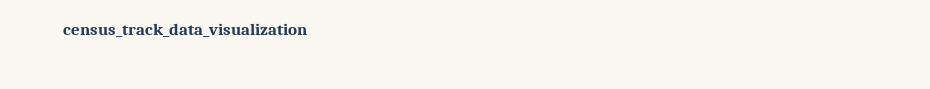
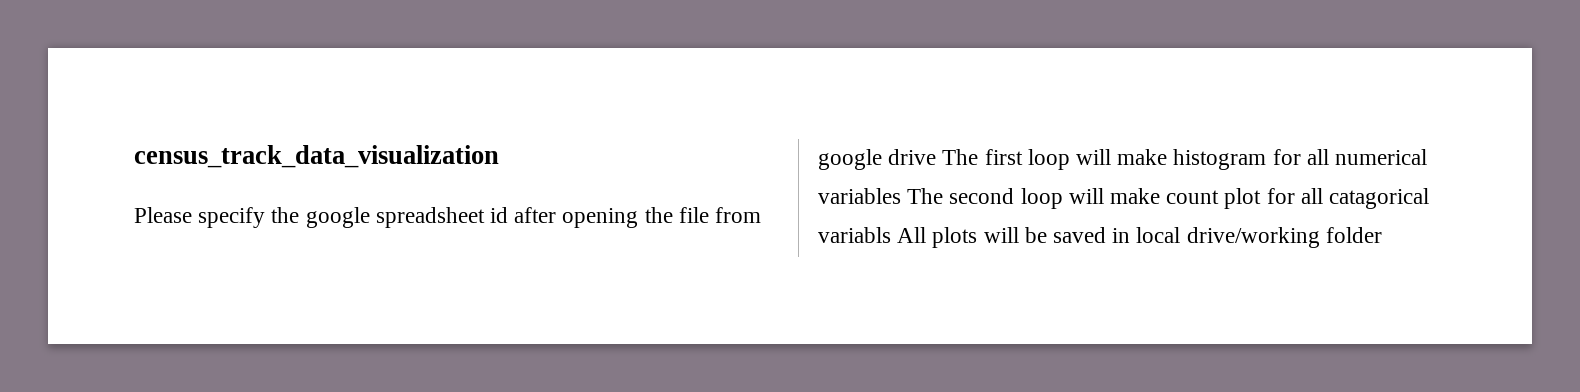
(307, 30) none -> [134,207,762,228] [818,149,1428,170] [818,188,1430,209] [818,227,1382,248] // Please specify the google spreadsheet id after opening the file from google drive The first loop will make histogram for all numerical variables The second loop will make count plot for all catagorical variabls All plots will be saved in local drive/working folder

